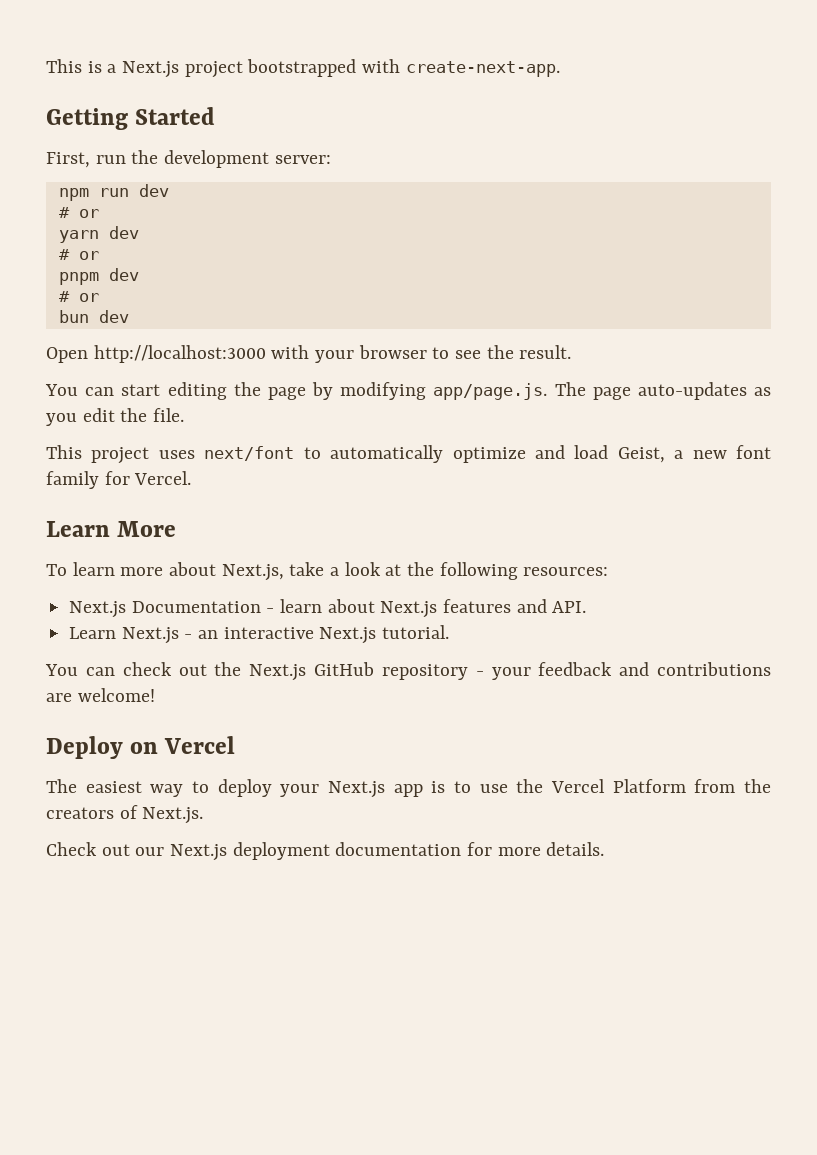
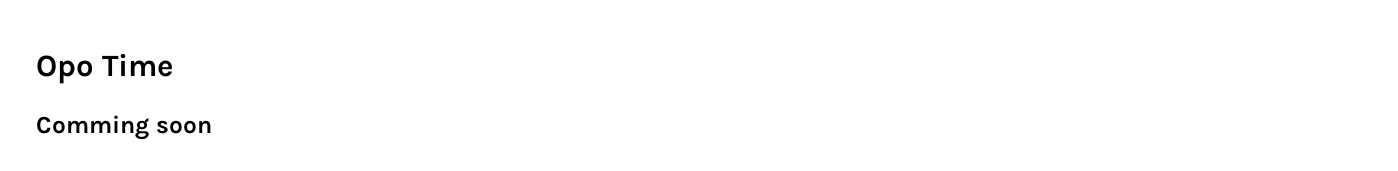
[46,59,560,78] [46,107,216,130] [46,150,331,168] [58,184,169,201] [58,207,99,218] [58,226,139,243] [58,249,99,260] [58,268,139,285] [58,291,99,302] [58,310,129,323] [46,345,572,363] [45,382,771,400] [46,408,185,426] [46,445,771,464] [46,471,192,489] [46,521,177,537] [46,562,609,581] [69,599,587,618] [69,625,450,644] [45,662,771,681] [46,688,155,702] [46,736,236,759] [46,779,771,798] [46,805,204,824] [46,842,605,861] This is a Next.js project bootstrapped with create-next-app. // Getting Started // First, run the development server: // npm run dev // # or // yarn dev // # or // pnpm dev // # or // bun dev // Open http://localhost:3000 with your browser to see the result. // You can start editing the page by modifying app/page.js. The page auto-updates as you edit the file. // This project uses next/font to automatically optimize and load Geist, a new font family for Vercel. // Learn More // To learn more about Next.js, take a look at the following resources: // Next.js Documentation - learn about Next.js features and API. // Learn Next.js - an interactive Next.js tutorial. // You can check out the Next.js GitHub repository - your feedback and contributions are welcome! // Deploy on Vercel // The easiest way to deploy your Next.js app is to use the Vercel Platform from the creators of Next.js. // Check out our Next.js deployment documentation for more details. -> [36,53,174,84] [36,115,212,140] Opo Time // Comming soon

